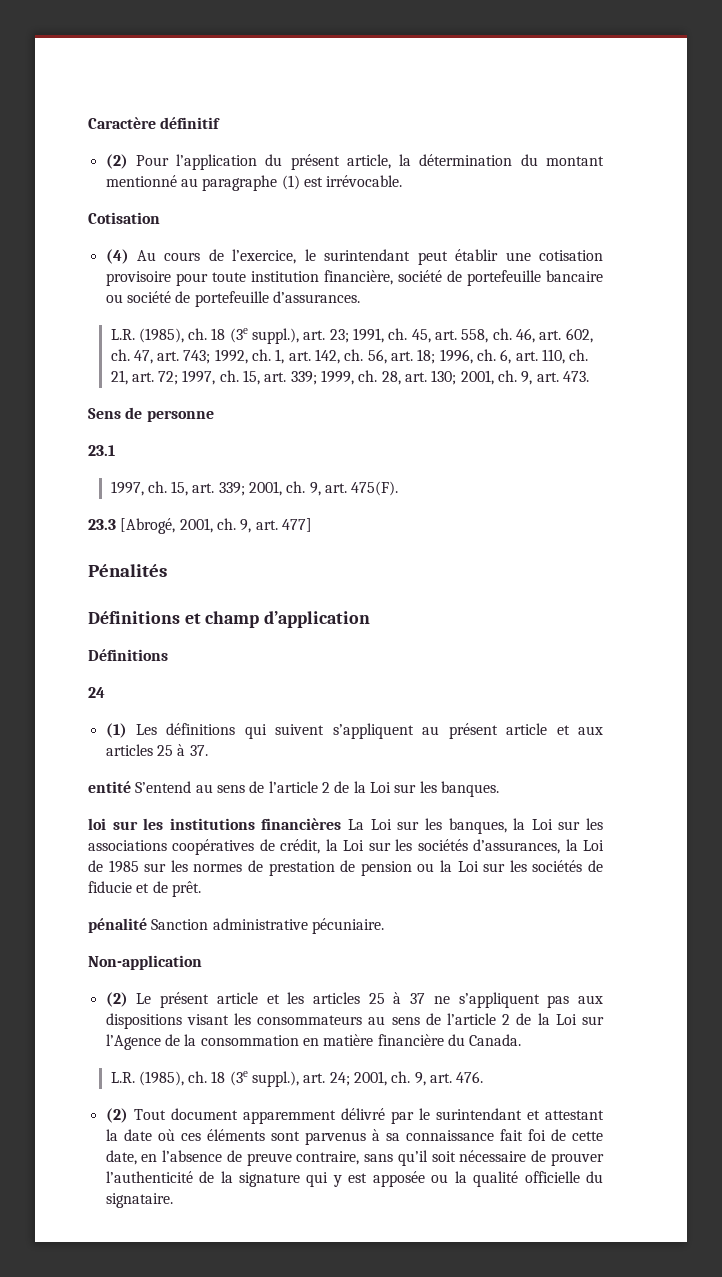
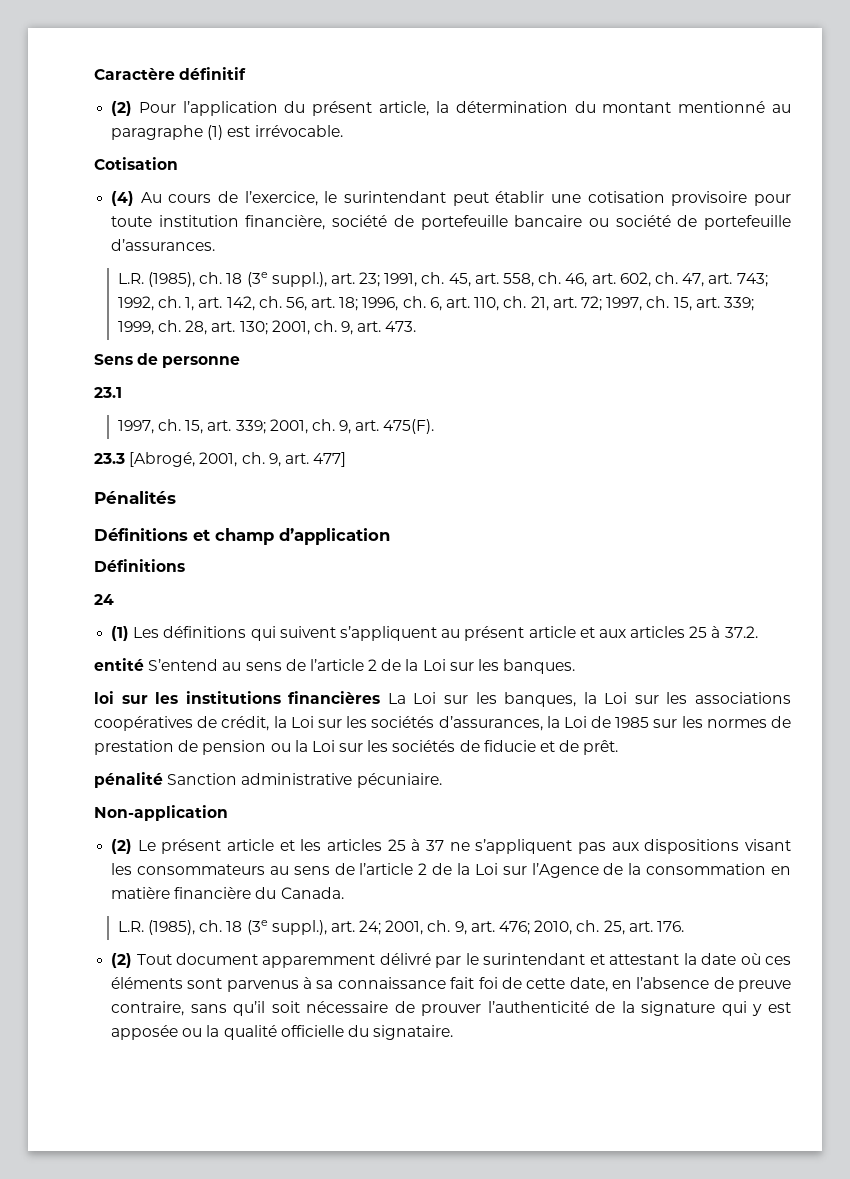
[189,745,208,756] 37. -> [724,626,758,638] 37.2.
[456,1071,484,1083] 476. -> [499,920,684,935] 476; 2010, ch. 25, art. 176.

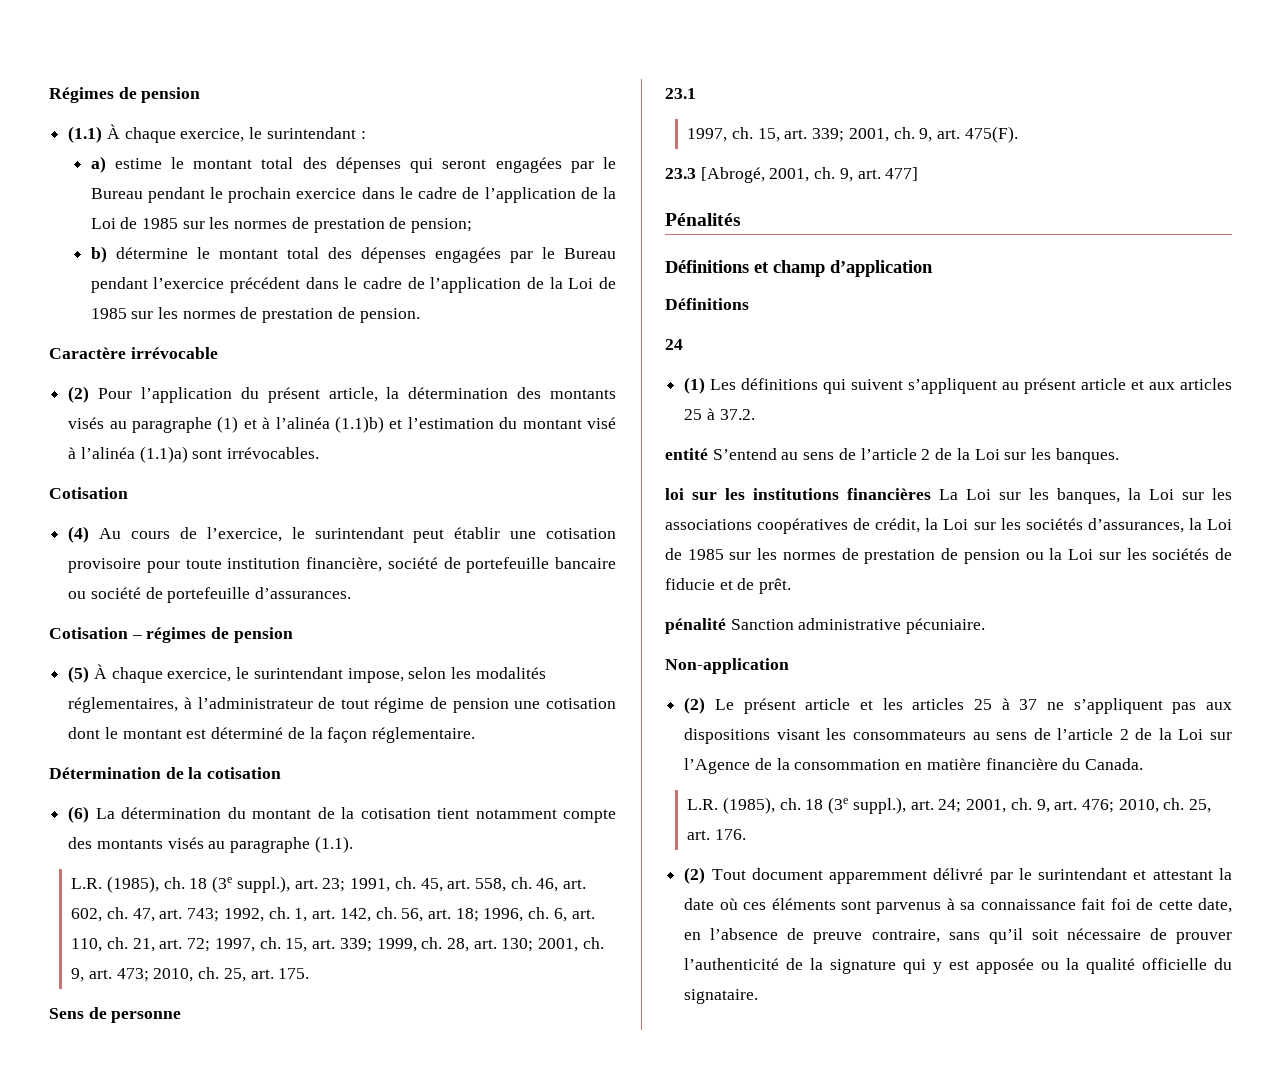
[94,67,247,80] Caractère définitif -> [49,87,201,103] [68,124,366,143] [90,156,616,173] [90,187,616,203] [90,217,473,233] [90,246,616,263] [90,277,616,293] [90,307,420,323] [49,347,218,359] Régimes de pension // (1.1) À chaque exercice, le surintendant : // a) estime le montant total des dépenses qui seront engagées par le Bureau pendant le prochain exercice dans le cadre de l’application de la Loi de 1985 sur les normes de prestation de pension; // b) détermine le montant total des dépenses engagées par le Bureau pendant l’exercice précédent dans le cadre de l’application de la Loi de 1985 sur les normes de prestation de pension. // Caractère irrévocable
[574,101,791,113] [111,125,343,140] du montant mentionné au paragraphe (1) est irrévocable. -> [517,387,616,399] [68,416,616,433] [68,446,320,463] des montants visés au paragraphe (1) et à l’alinéa (1.1)b) et l’estimation du montant visé à l’alinéa (1.1)a) sont irrévocables.
(216, 245) none -> [49,627,293,643] [68,664,546,683] [68,697,617,713] [68,727,476,743] [49,767,282,779] [68,806,617,823] [68,836,353,853] // Cotisation – régimes de pension // (5) À chaque exercice, le surintendant impose, selon les modalités réglementaires, à l’administrateur de tout régime de pension une cotisation dont le montant est déterminé de la façon réglementaire. // Détermination de la cotisation // (6) La détermination du montant de la cotisation tient notamment compte des montants visés au paragraphe (1.1).
[385,321,417,332] 473. -> [116,967,310,982] 473; 2010, ch. 25, art. 175.

